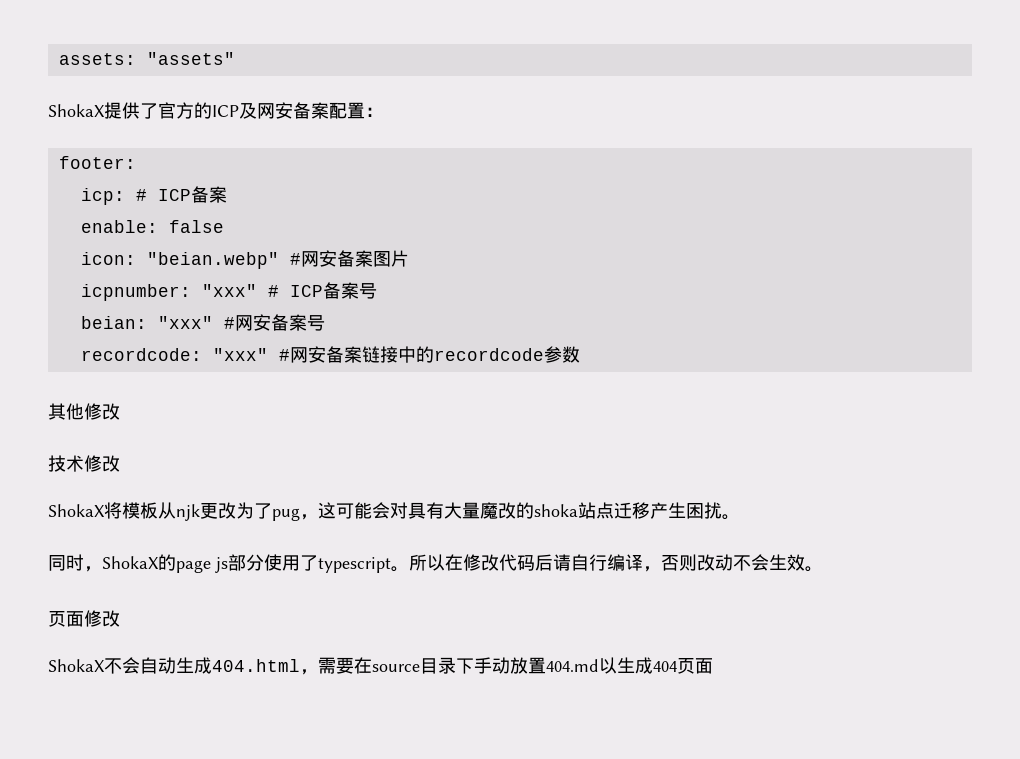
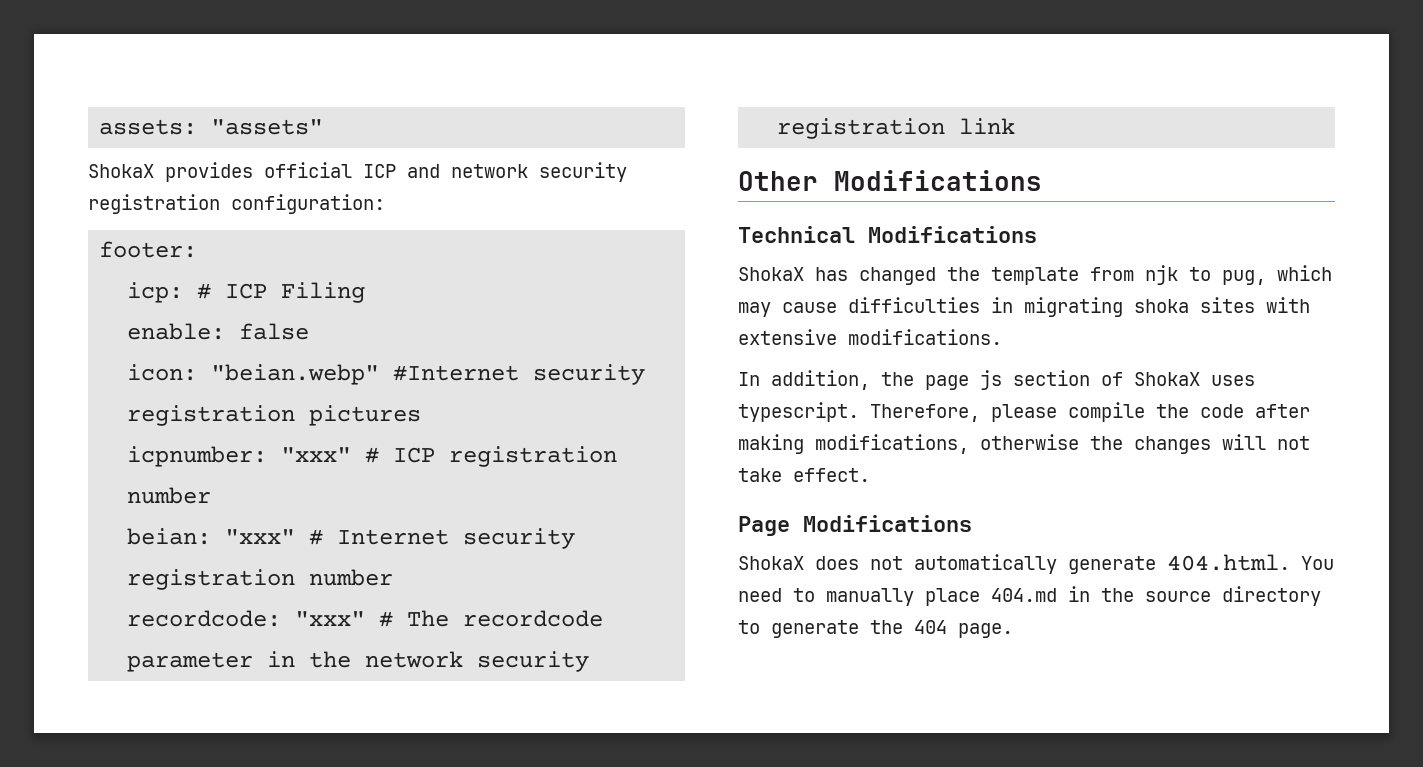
[104,102,383,119] 提供了官方的ICP及网安备案配置： -> [165,162,627,182] [88,194,385,214] provides official ICP and network security registration configuration:
[190,186,227,203] 备案 -> [281,282,366,303] Filing
[289,250,409,267] #网安备案图片 -> [393,364,646,385] [127,405,422,426] #Internet security registration pictures
[322,282,377,299] 备案号 -> [449,446,618,467] [127,487,212,504] registration number
[234,314,325,331] 网安备案号 -> [337,528,576,549] [127,569,394,590] Internet security registration number
[289,346,580,363] [48,403,120,420] [48,455,120,472] [48,502,740,521] [48,554,823,573] [48,610,120,627] [48,657,713,675] 网安备案链接中的recordcode参数 // 其他修改 // 技术修改 // ShokaX将模板从njk更改为了pug，这可能会对具有大量魔改的shoka站点迁移产生困扰。 // 同时，ShokaX的page js部分使用了typescript。所以在修改代码后请自行编译，否则改动不会生效。 // 页面修改 // ShokaX不会自动生成404.html，需要在source目录下手动放置404.md以生成404页面 -> [407,610,604,627] [127,651,590,672] [777,118,1016,139] [738,170,1042,191] [738,226,1037,243] [738,265,1332,285] [738,297,1310,317] [738,329,1002,345] [738,370,1255,390] [738,402,1310,422] [738,434,1310,454] [738,468,870,482] [738,515,972,536] [738,554,1334,574] [738,586,1321,606] [738,620,1013,638] The recordcode parameter in the network security registration link // Other Modifications // Technical Modifications // ShokaX has changed the template from njk to pug, which may cause difficulties in migrating shoka sites with extensive modifications. // In addition, the page js section of ShokaX uses typescript. Therefore, please compile the code after making modifications, otherwise the changes will not take effect. // Page Modifications // ShokaX does not automatically generate 404.html. You need to manually place 404.md in the source directory to generate the 404 page.

